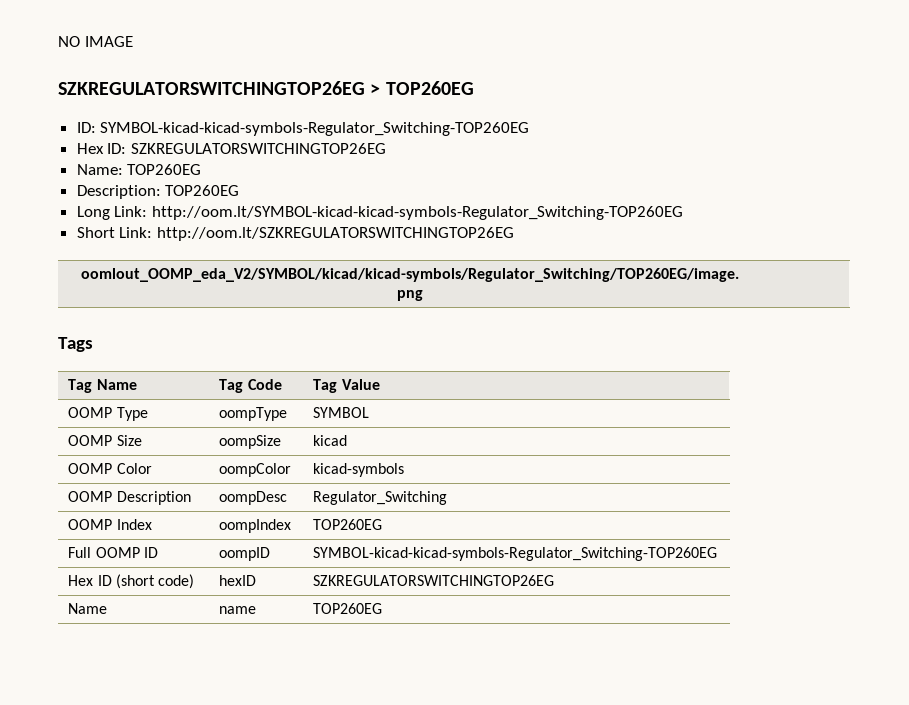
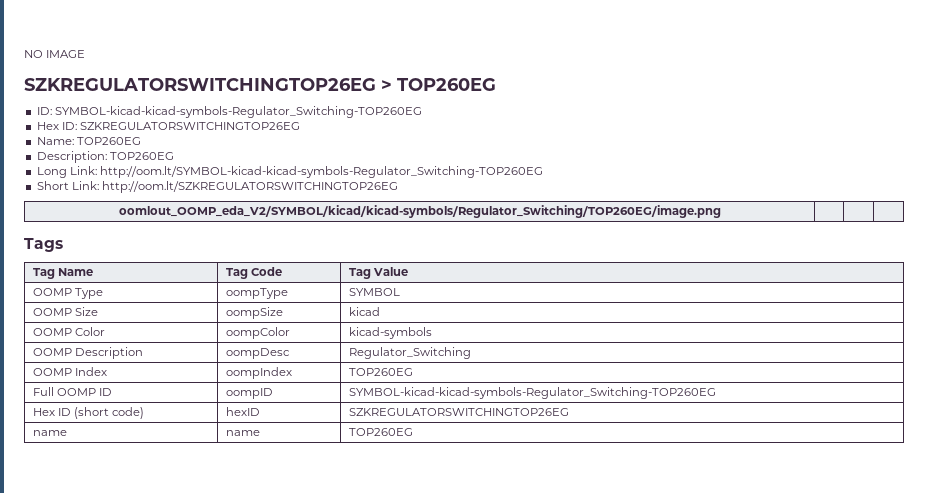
[68,603,108,614] Name -> [32,430,67,436] name

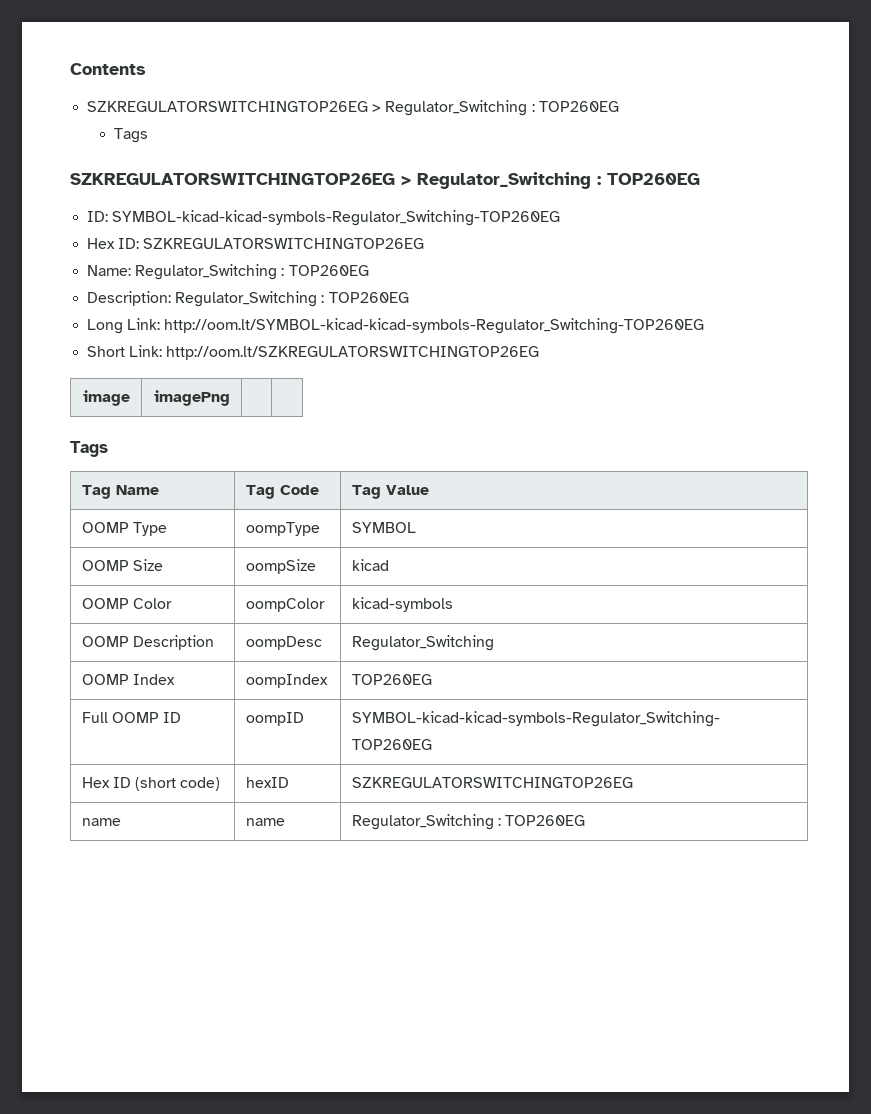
[24,50,86,58] [24,78,392,91] NO IMAGE // SZKREGULATORSWITCHINGTOP26EG > -> [70,63,146,75] [87,100,619,116] [113,128,148,143] [70,172,601,189] Contents // SZKREGULATORSWITCHINGTOP26EG > Regulator_Switching : TOP260EG // Tags // SZKREGULATORSWITCHINGTOP26EG > Regulator_Switching :
(74, 141) none -> [135,264,285,280] Regulator_Switching :
(107, 157) none -> [175,291,325,307] Regulator_Switching :
[118,205,721,218] oomlout_OOMP_eda_V2/SYMBOL/kicad/kicad-symbols/Regulator_Switching/TOP260EG/image.png | -> [82,390,130,406] [153,390,230,406] image | imagePng
(260, 433) none -> [351,814,501,830] Regulator_Switching :

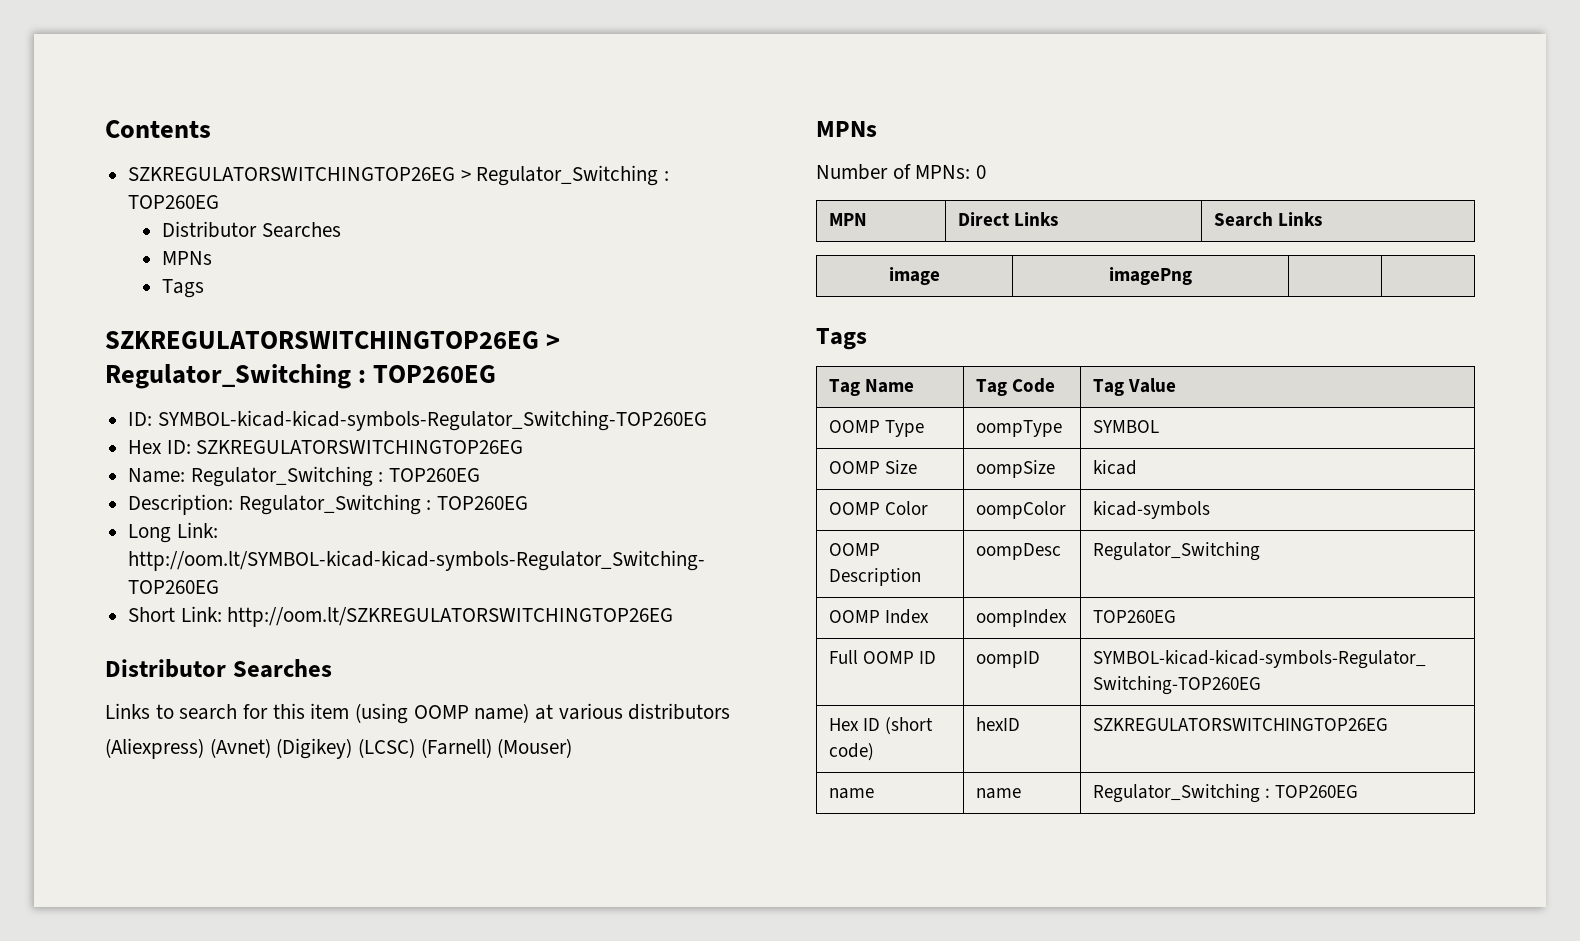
(619, 106) none -> [161,221,341,238] [161,251,212,265] // Distributor Searches // MPNs
(540, 353) none -> [105,659,332,678] [105,703,731,724] [105,738,573,759] [816,121,877,137] [816,164,987,180] [829,213,868,226] [958,212,1059,226] [1214,212,1323,227] // Distributor Searches // Links to search for this item (using OOMP name) at various distributors // (Aliexpress) (Avnet) (Digikey) (LCSC) (Farnell) (Mouser) // MPNs // Number of MPNs: 0 // MPN | Direct Links | Search Links

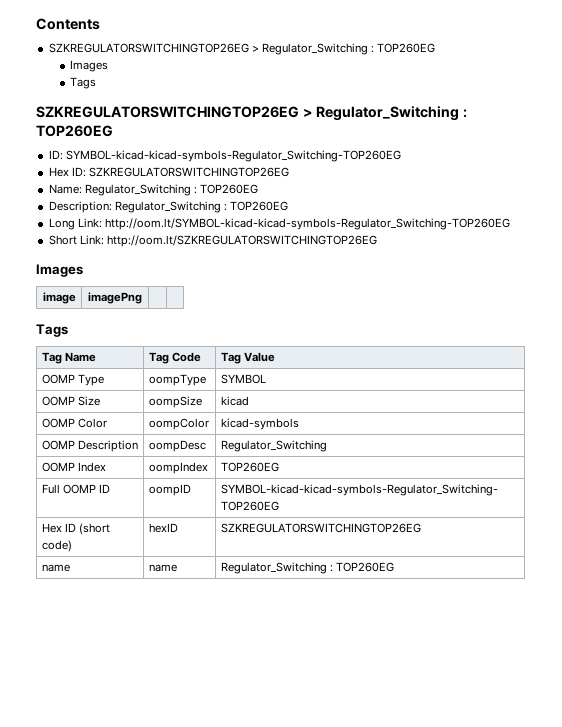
[161,221,341,238] [161,251,212,265] Distributor Searches // MPNs -> [70,60,109,72] Images
[105,659,332,678] [105,703,731,724] [105,738,573,759] [816,121,877,137] [816,164,987,180] [829,213,868,226] [958,212,1059,226] [1214,212,1323,227] Distributor Searches // Links to search for this item (using OOMP name) at various distributors // (Aliexpress) (Avnet) (Digikey) (LCSC) (Farnell) (Mouser) // MPNs // Number of MPNs: 0 // MPN | Direct Links | Search Links -> [36,264,83,277] Images

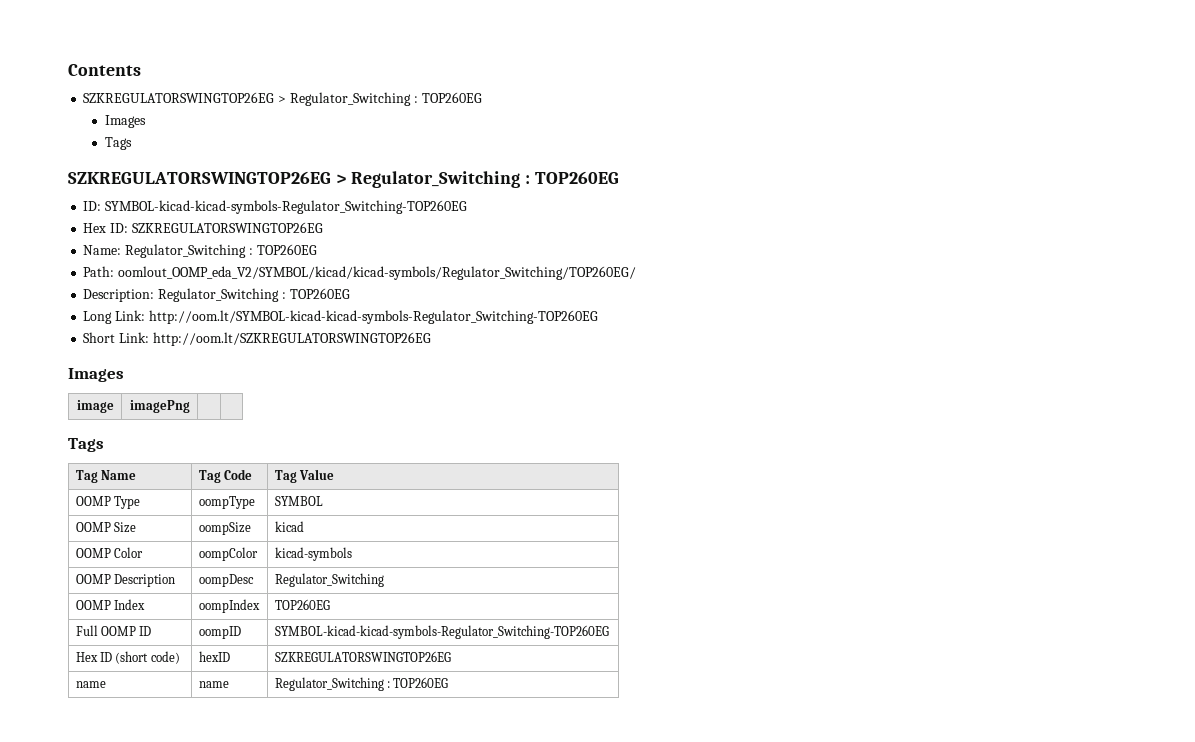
[48,43,249,53] SZKREGULATORSWITCHINGTOP26EG -> [83,92,275,103] SZKREGULATORSWINGTOP26EG
[36,106,299,118] SZKREGULATORSWITCHINGTOP26EG -> [68,171,331,184] SZKREGULATORSWINGTOP26EG
[88,167,289,177] SZKREGULATORSWITCHINGTOP26EG -> [131,222,323,233] SZKREGULATORSWINGTOP26EG
(258, 189) none -> [83,266,637,280] // Path: oomlout_OOMP_eda_V2/SYMBOL/kicad/kicad-symbols/Regulator_Switching/TOP260EG/
[106,235,377,247] http://oom.lt/SZKREGULATORSWITCHINGTOP26EG -> [152,332,431,346] http://oom.lt/SZKREGULATORSWINGTOP26EG
[220,523,421,533] SZKREGULATORSWITCHINGTOP26EG -> [274,651,451,662] SZKREGULATORSWINGTOP26EG

